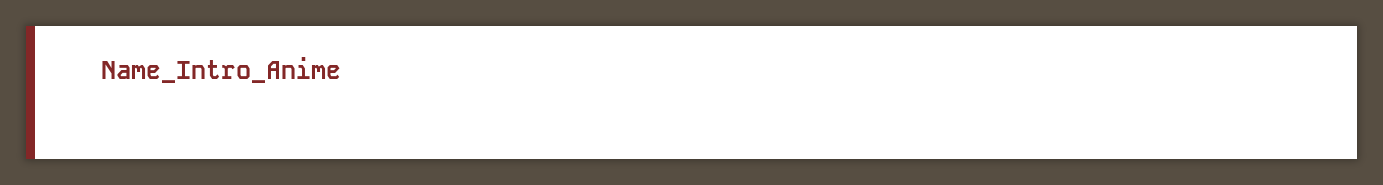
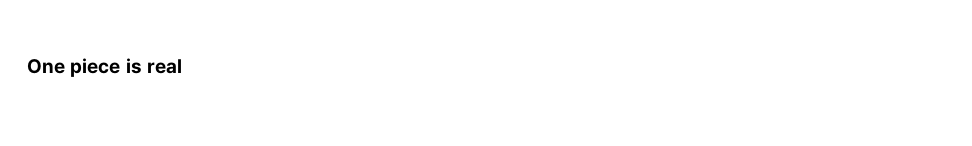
[101,57,341,83] Name_Intro_Anime -> [27,58,182,77] One piece is real

